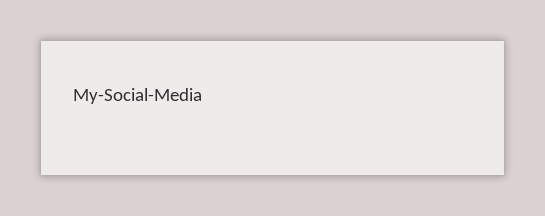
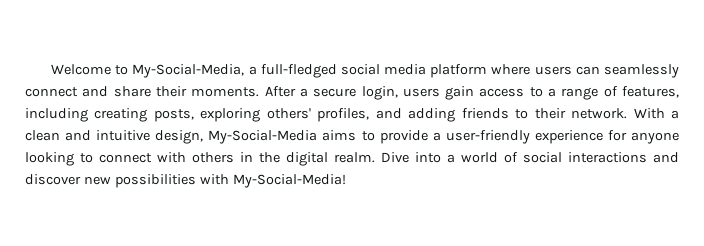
[73,88,202,104] My-Social-Media -> [51,64,679,78] [25,86,679,100] [25,108,679,122] [25,130,679,144] [25,152,679,166] [25,174,346,188] Welcome to My-Social-Media, a full-fledged social media platform where users can seamlessly connect and share their moments. After a secure login, users gain access to a range of features, including creating posts, exploring others' profiles, and adding friends to their network. With a clean and intuitive design, My-Social-Media aims to provide a user-friendly experience for anyone looking to connect with others in the digital realm. Dive into a world of social interactions and discover new possibilities with My-Social-Media!

